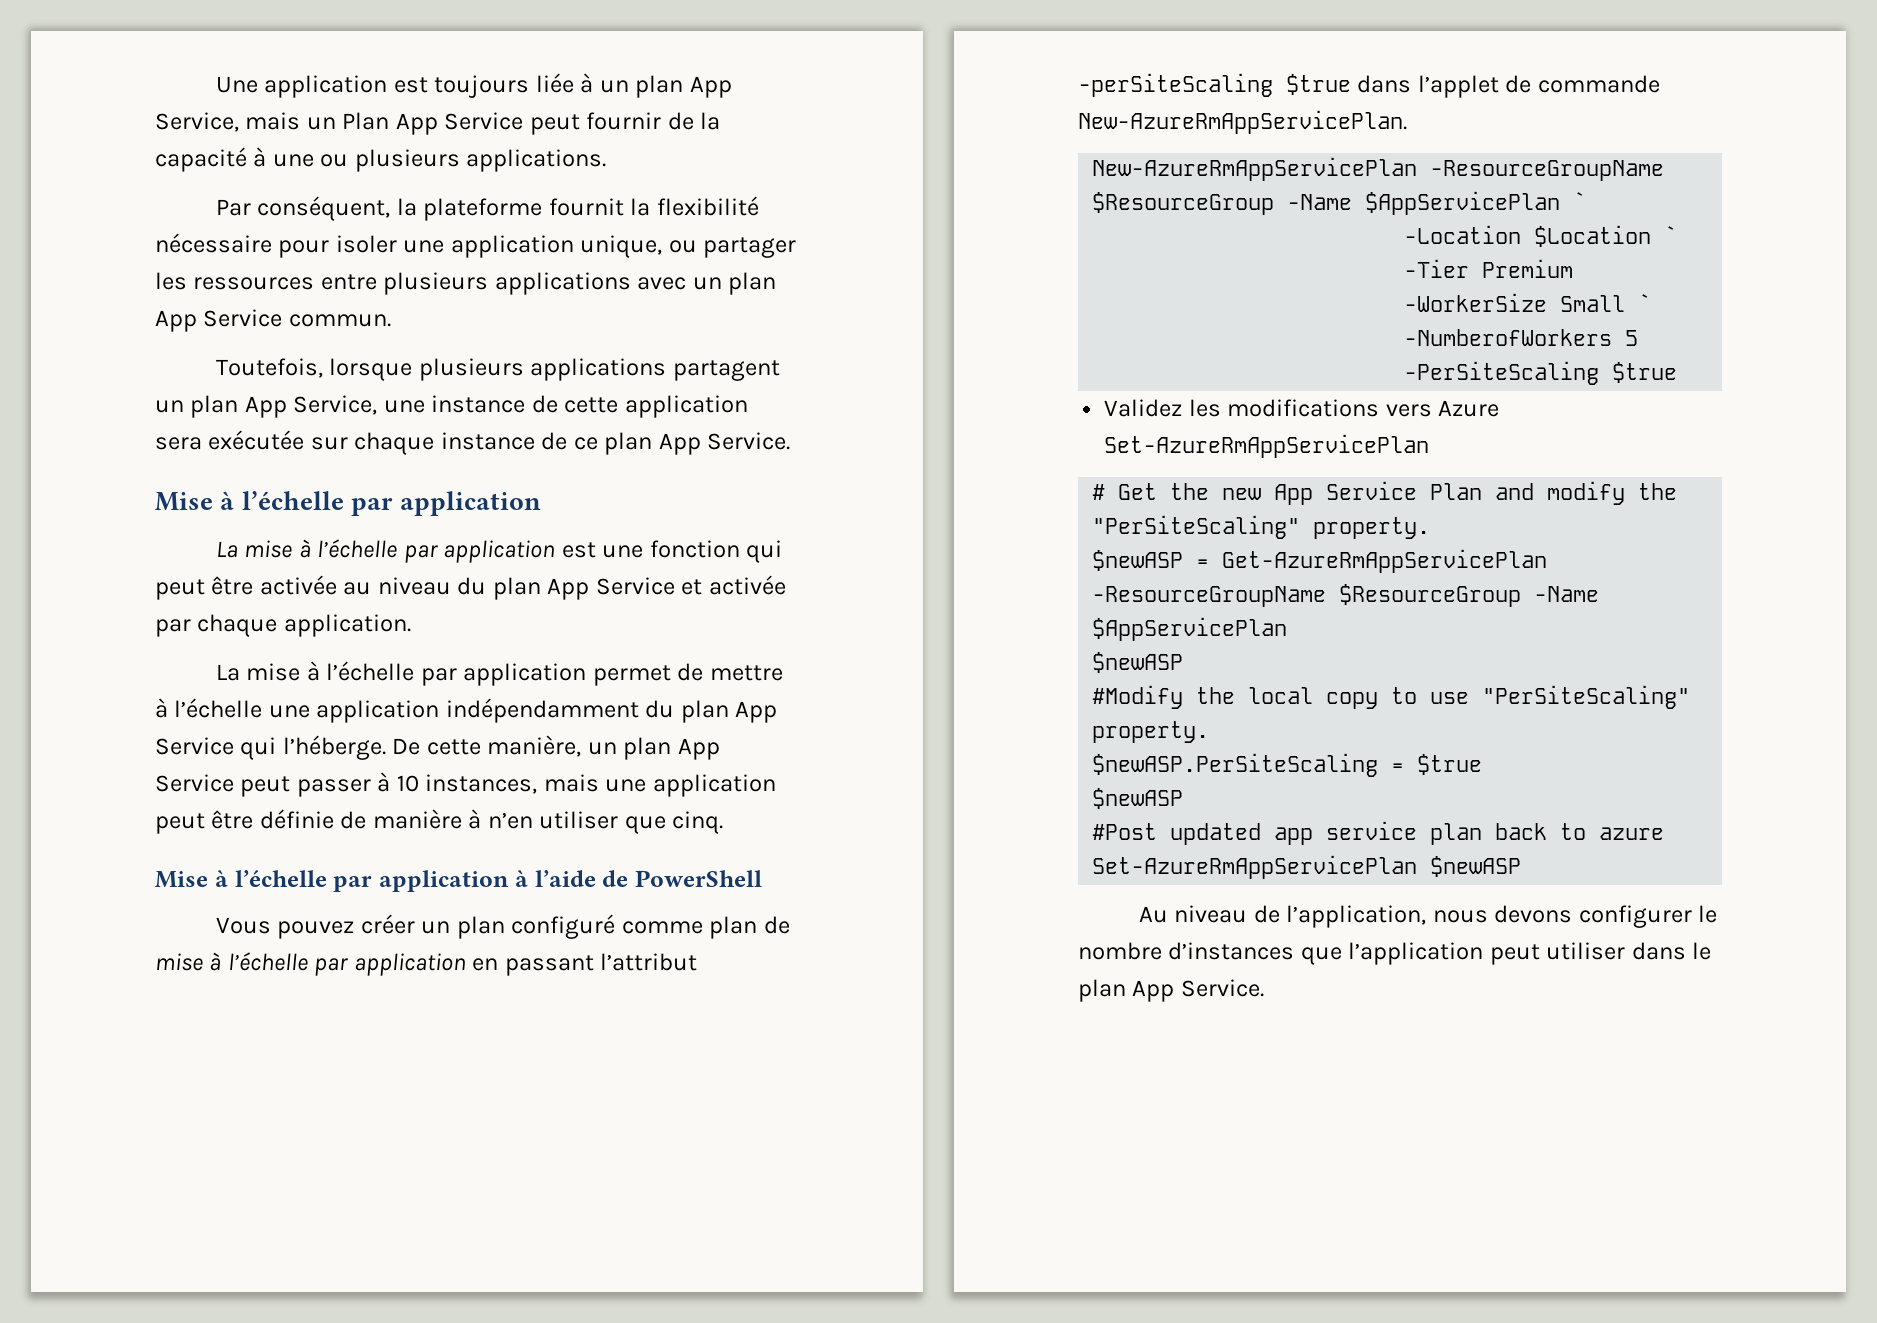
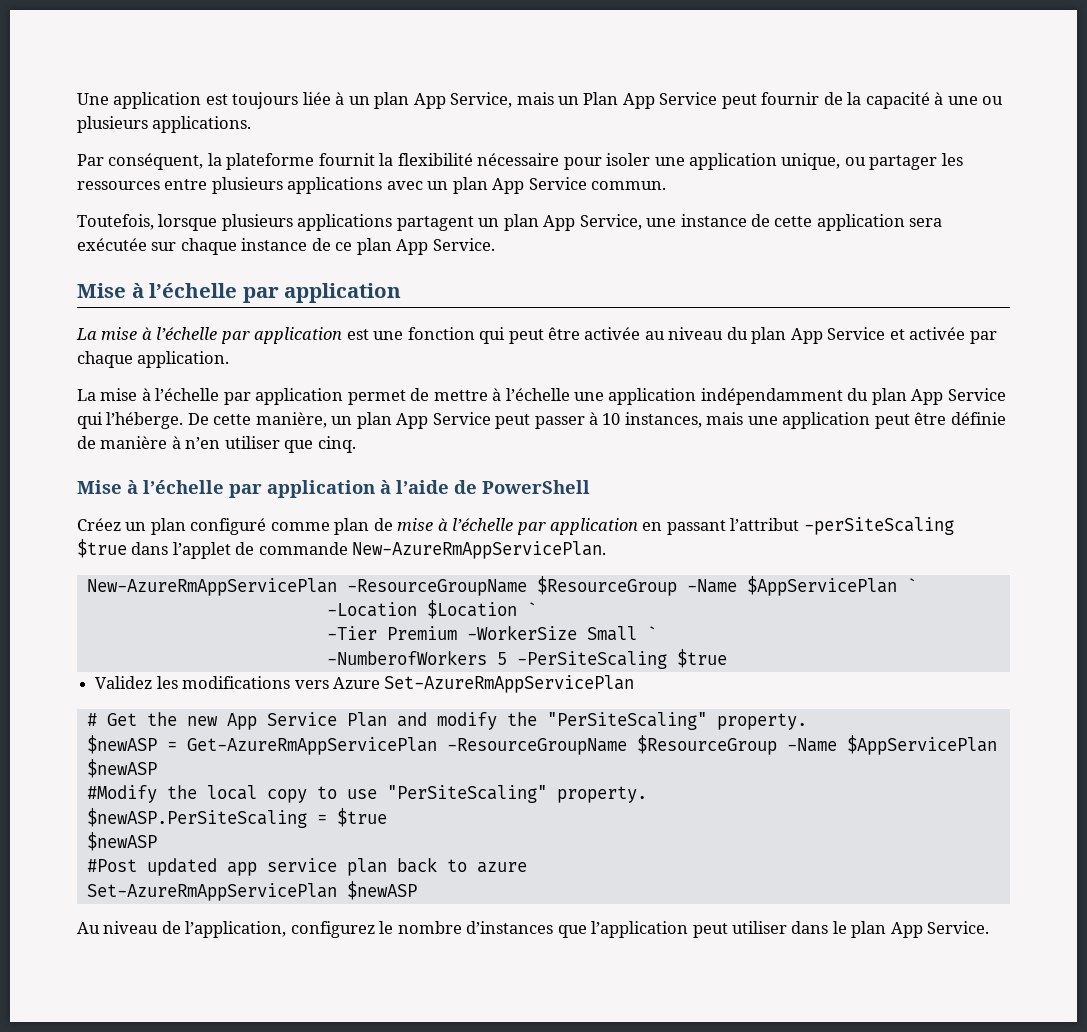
[215,914,415,939] Vous pouvez créer -> [77,518,121,531] Créez
[1432,905,1692,928] nous devons configurer -> [290,921,375,938] configurez

